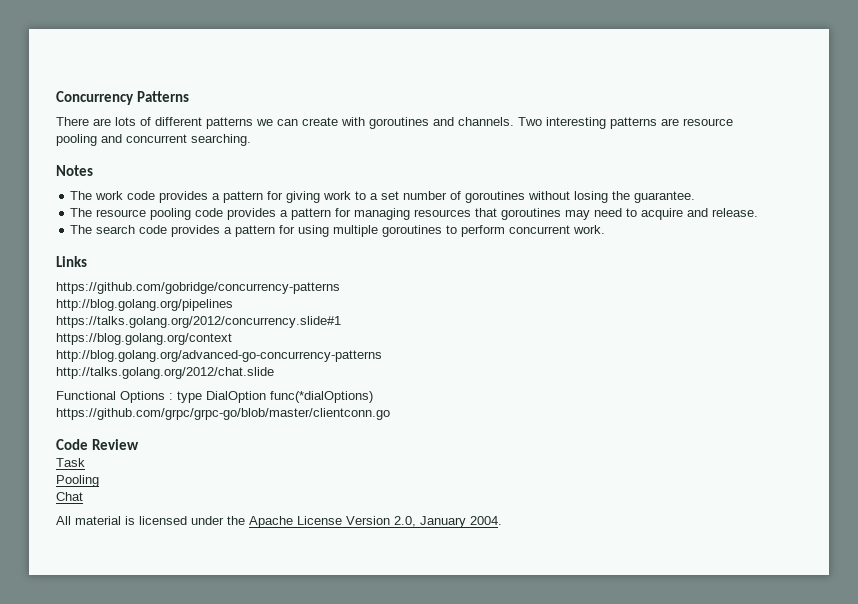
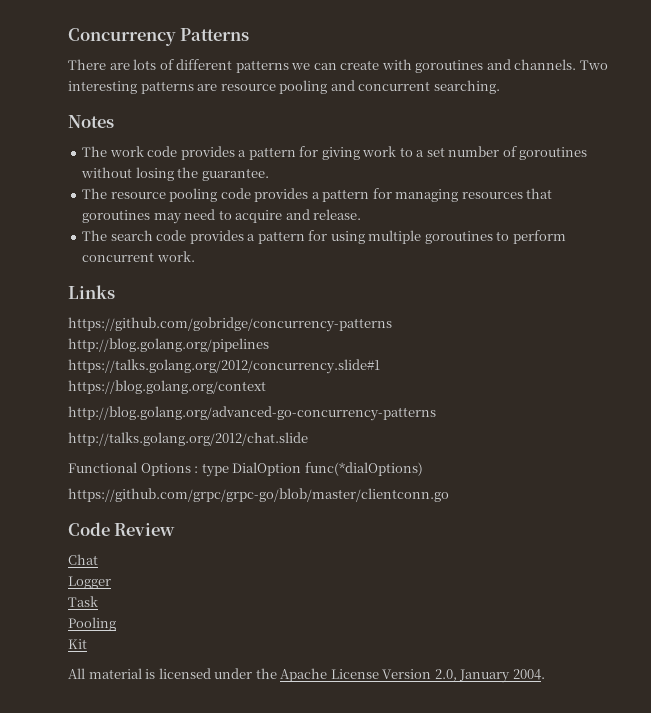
(140, 444) none -> [68,554,98,565] [68,576,111,589] // Chat // Logger
[56,492,83,501] Chat -> [68,639,87,649] Kit

